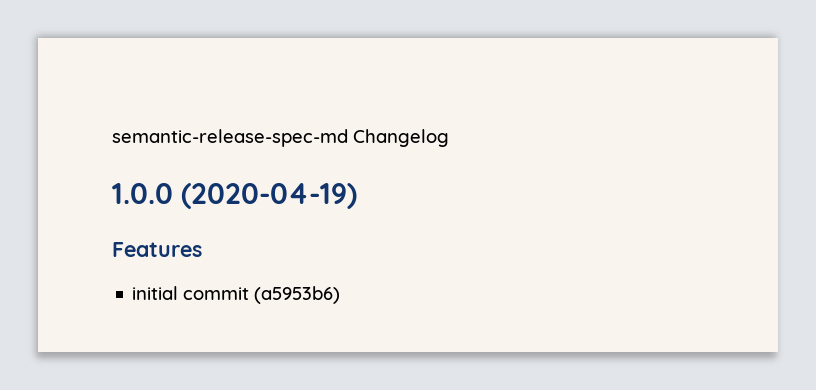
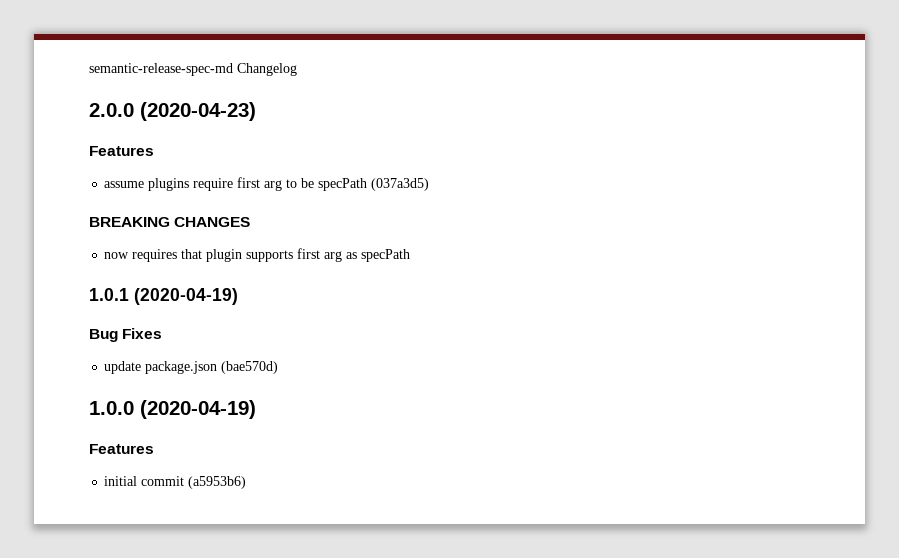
(449, 138) none -> [89,102,256,121] [89,146,154,156] [104,177,430,191] [89,217,251,227] [104,248,411,262] [89,288,238,305] [89,328,163,342] [104,361,279,374] // 2.0.0 (2020-04-23) // Features // assume plugins require first arg to be specPath (037a3d5) // BREAKING CHANGES // now requires that plugin supports first arg as specPath // 1.0.1 (2020-04-19) // Bug Fixes // update package.json (bae570d)

